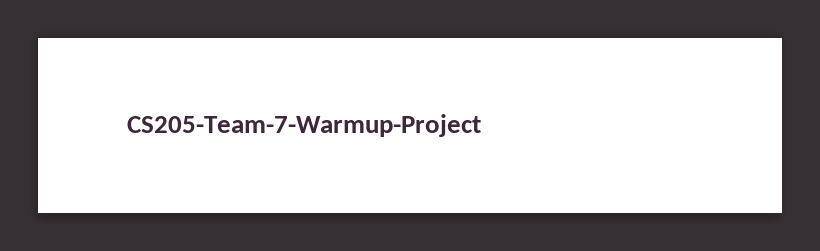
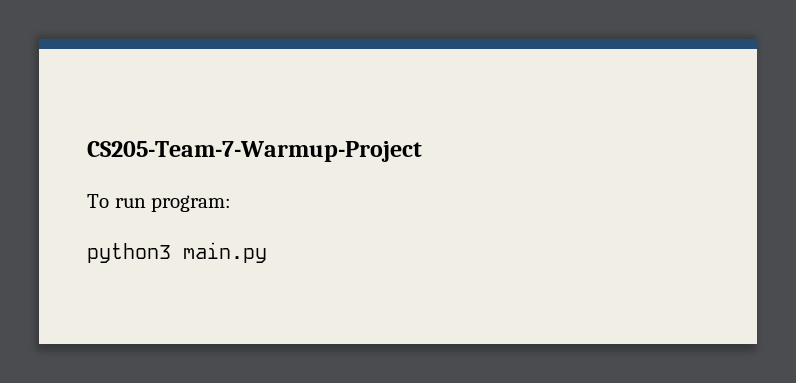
(481, 125) none -> [87,194,232,212] [87,242,267,263] // To run program: // python3 main.py

